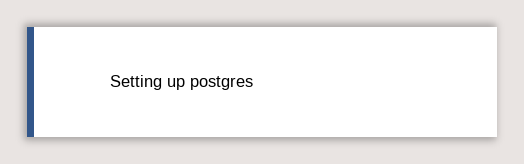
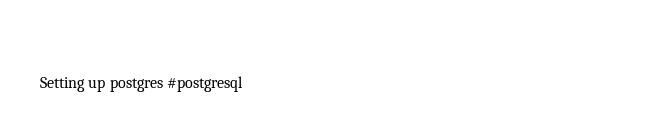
(253, 83) none -> [166,76,243,92] #postgresql

